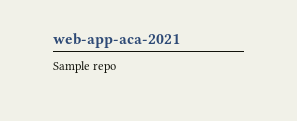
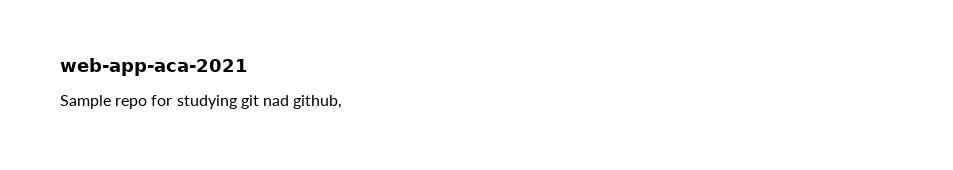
(117, 68) none -> [151,95,343,109] for studying git nad github,

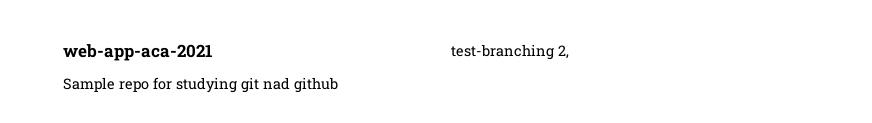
[293,95,343,109] github, -> [294,77,338,93] [451,44,569,60] github test-branching 2,

